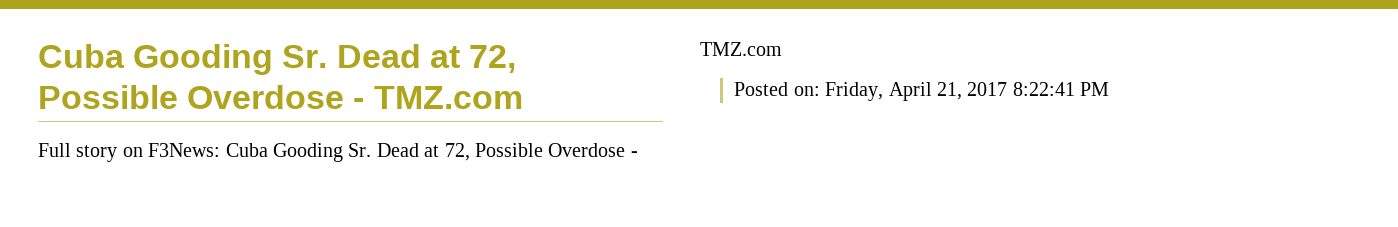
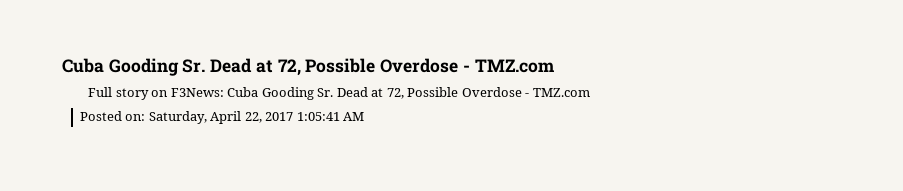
[825,82,1110,101] Friday, April 21, 2017 8:22:41 PM -> [148,111,365,124] Saturday, April 22, 2017 1:05:41 AM

